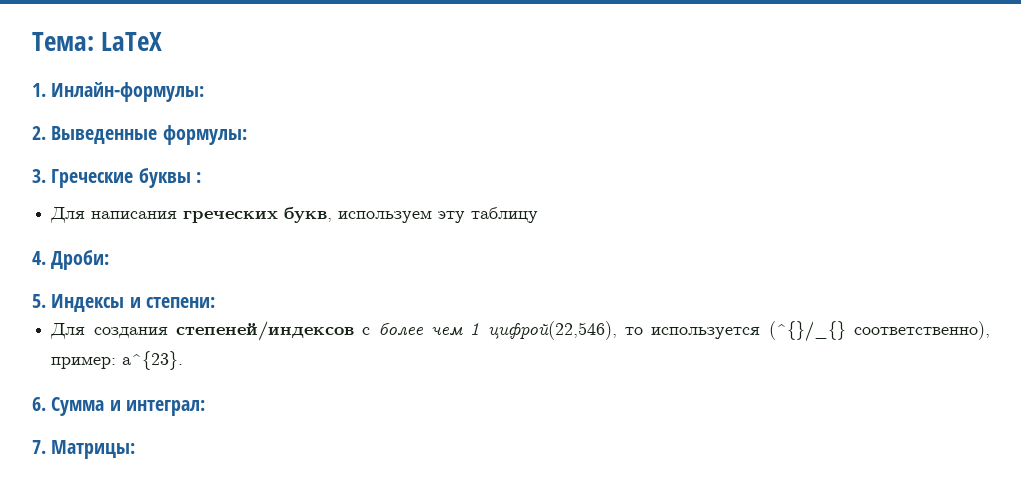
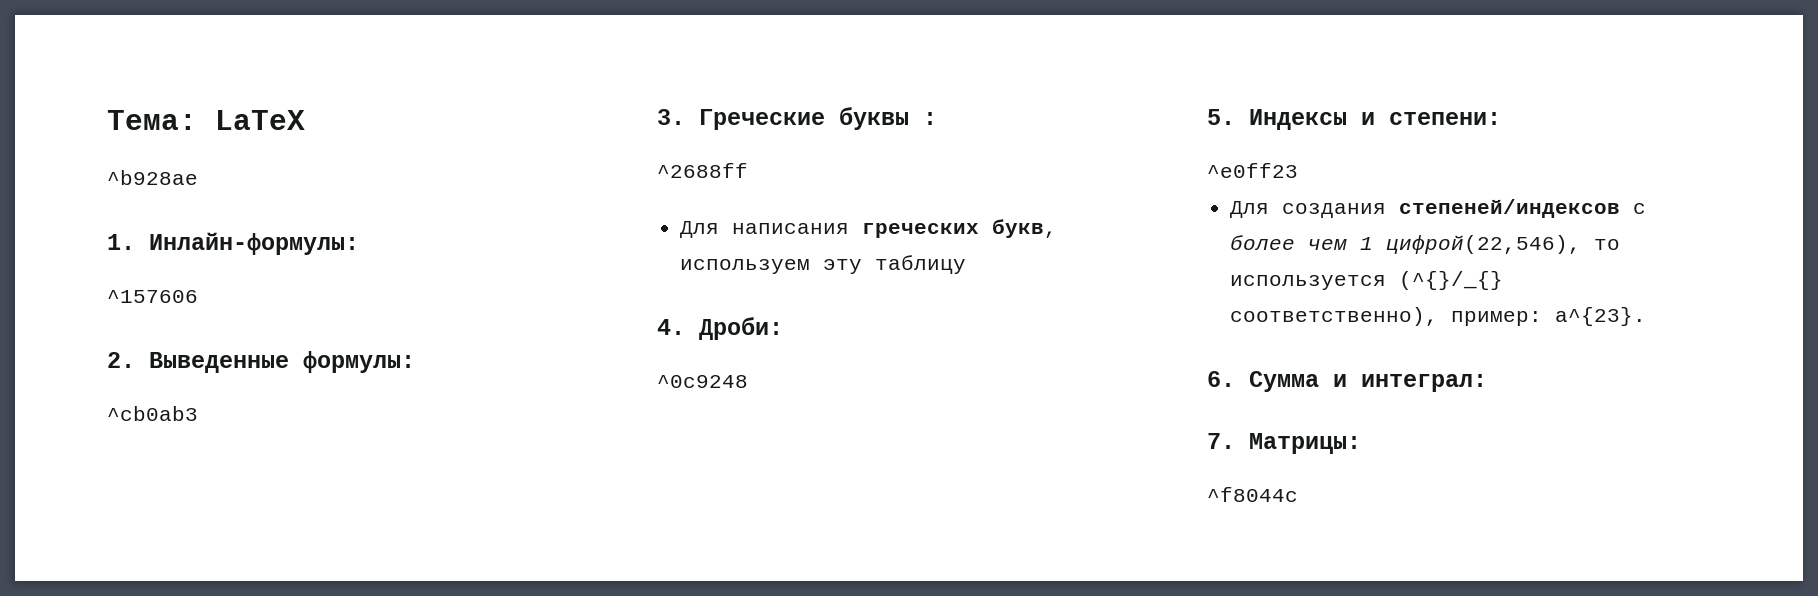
(163, 41) none -> [107,170,198,185] // ^b928ae
(205, 92) none -> [107,290,198,303] // ^157606
(247, 135) none -> [107,406,198,421] // ^cb0ab3
(201, 177) none -> [657,163,748,178] // ^2688ff
(110, 260) none -> [657,375,748,388] // ^0c9248
(215, 302) none -> [1207,163,1298,178] // ^e0ff23
(136, 449) none -> [1207,487,1298,502] // ^f8044c

